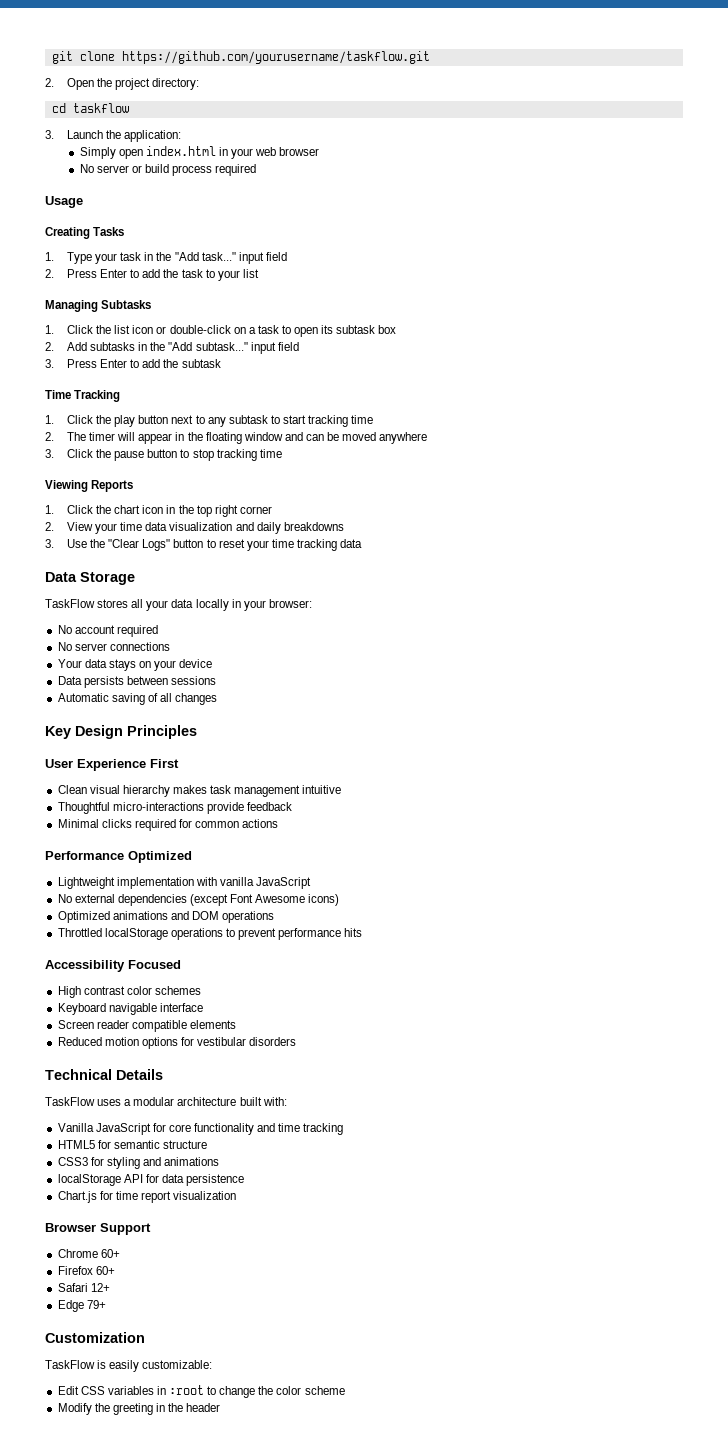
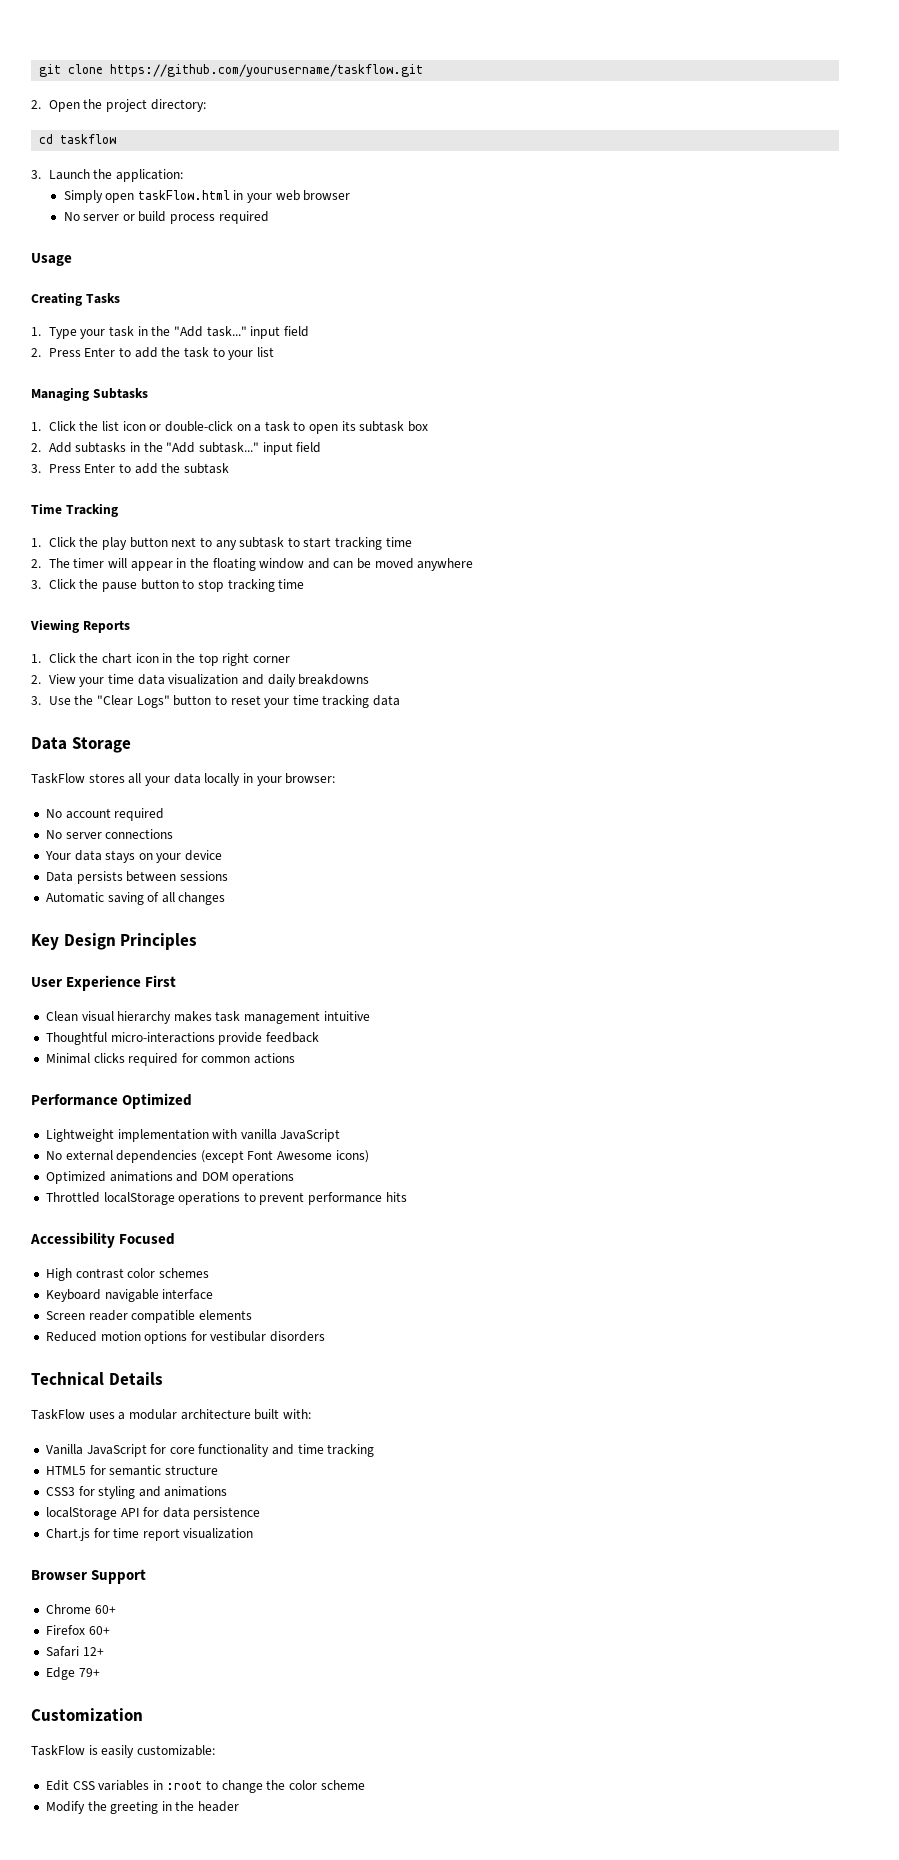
[145,146,216,156] index.html -> [137,190,230,200] taskFlow.html

